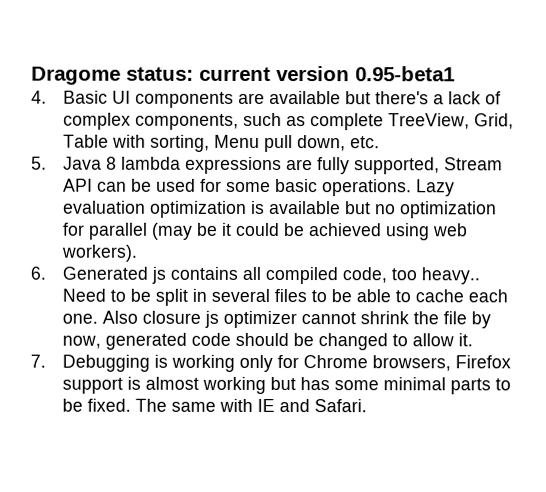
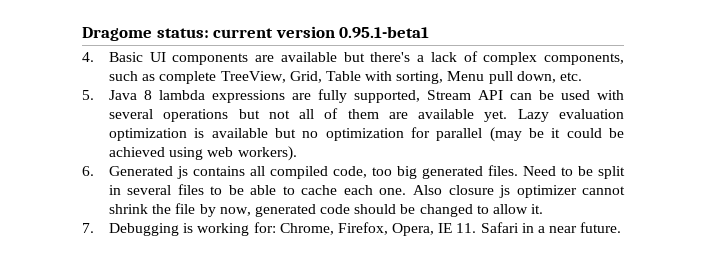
[355,66,455,82] 0.95-beta1 -> [339,26,430,38] 0.95.1-beta1
[199,178,412,197] for some basic operations. -> [597,90,624,100] [108,108,508,122] with several operations but not all of them are available yet.
[420,267,480,285] heavy.. -> [396,165,518,179] big generated files.
[238,354,511,372] [61,376,511,395] [61,398,367,413] only for Chrome browsers, Firefox support is almost working but has some minimal parts to be fixed. The same with IE and Safari. -> [253,222,622,236] for: Chrome, Firefox, Opera, IE 11. Safari in a near future.

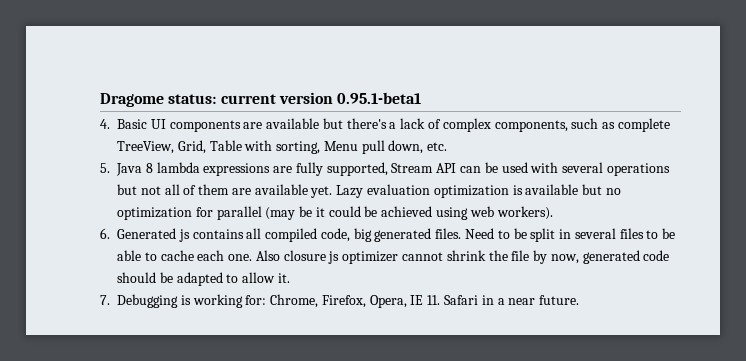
[371,167,392,176] too -> (350, 235) none
[419,204,473,217] changed -> [176,272,223,286] adapted

